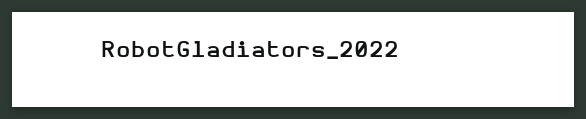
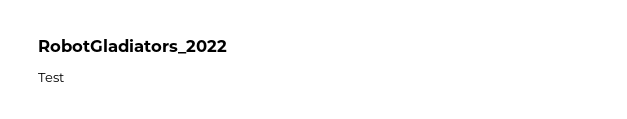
(399, 50) none -> [38,73,64,82] // Test

